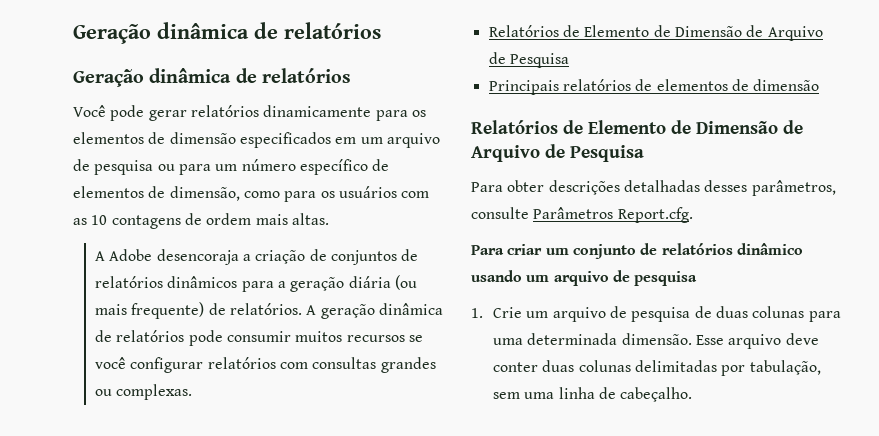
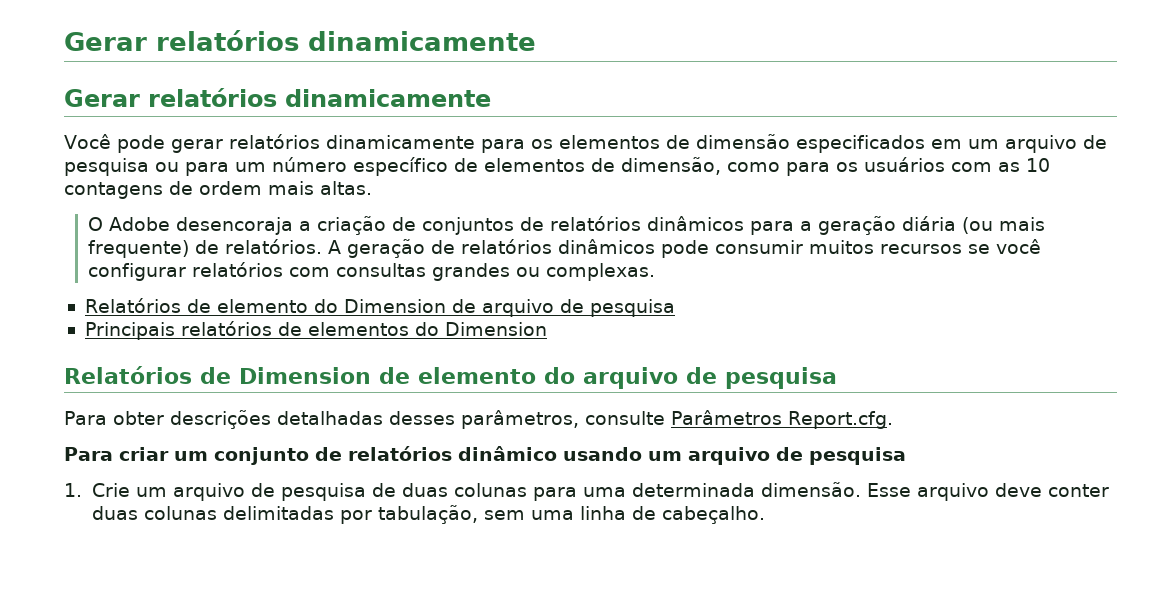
[73,22,381,44] [73,68,352,87] Geração dinâmica de relatórios // Geração dinâmica de relatórios -> [64,30,536,51] [64,88,491,107] Gerar relatórios dinamicamente // Gerar relatórios dinamicamente
[94,251,105,261] A -> [88,217,104,231] O
[378,303,443,315] [94,330,185,342] dinâmica de relatórios -> [431,239,656,254] de relatórios dinâmicos
[584,25,823,41] [488,52,569,68] Elemento de Dimensão de Arquivo de Pesquisa -> [216,299,675,317] elemento do Dimension de arquivo de pesquisa
[731,79,820,91] [471,120,803,134] [471,144,644,162] de dimensão // Relatórios de Elemento de Dimensão de Arquivo de Pesquisa -> [414,322,547,336] [64,366,837,389] do Dimension // Relatórios de Dimension de elemento do arquivo de pesquisa

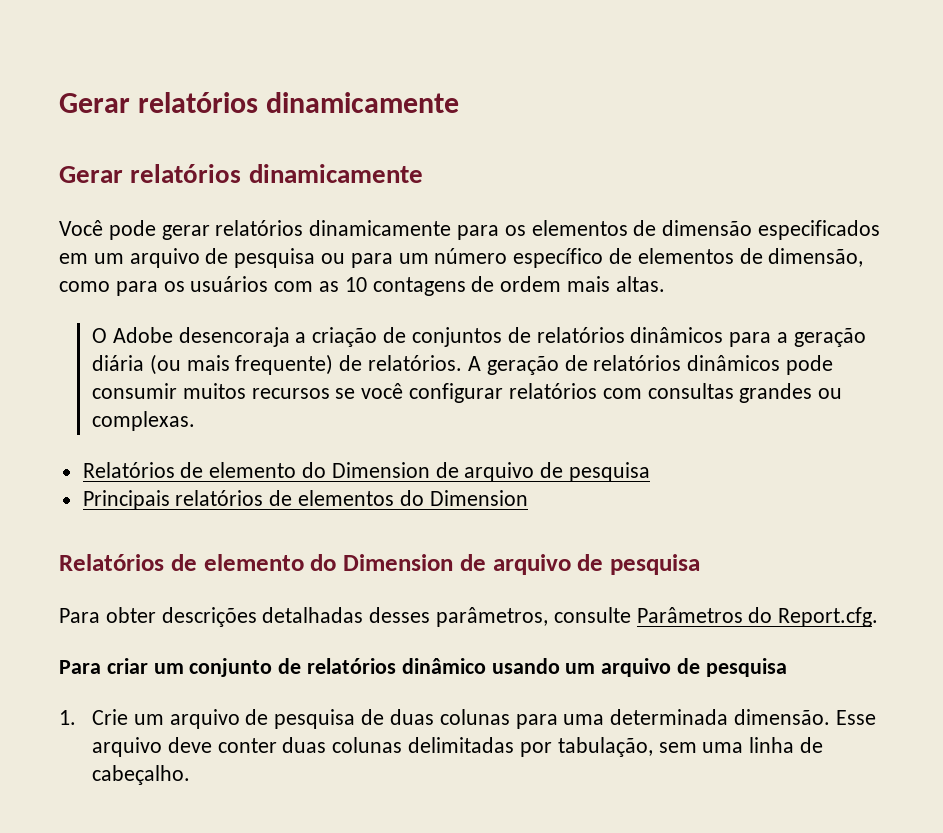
[239,367,575,384] Dimension de elemento do -> [203,554,486,571] elemento do Dimension de
(782, 417) none -> [748,607,773,623] do

